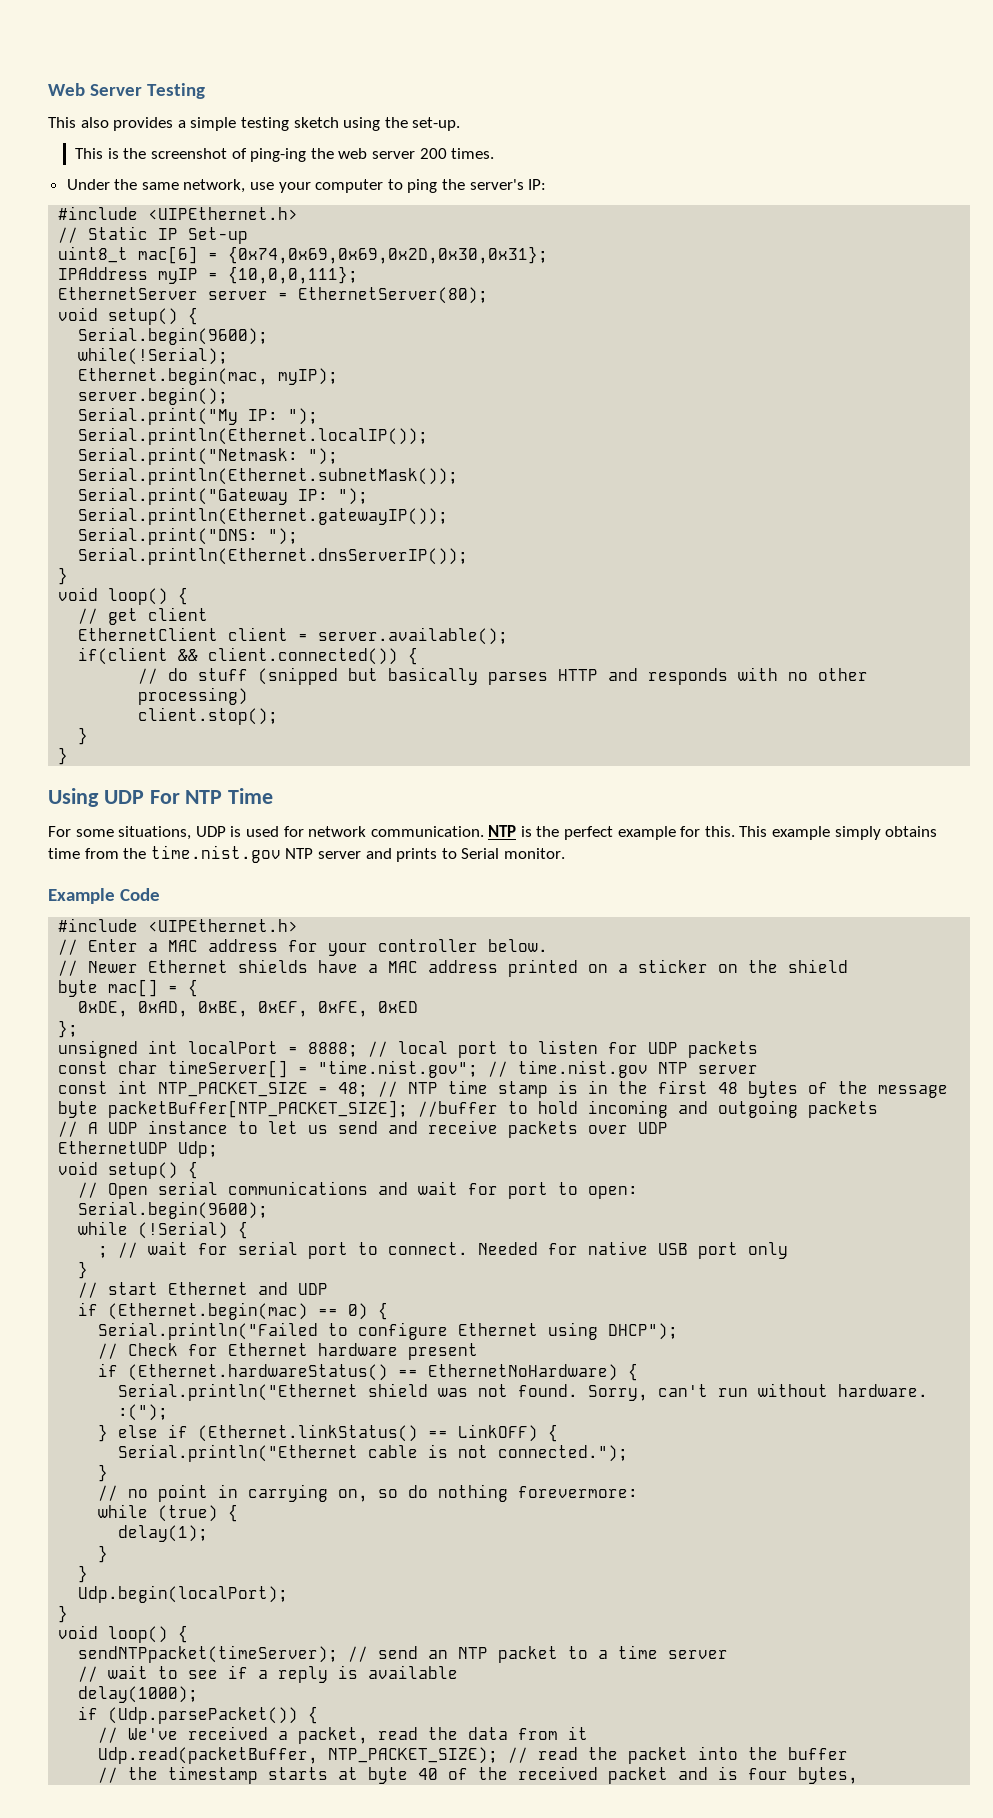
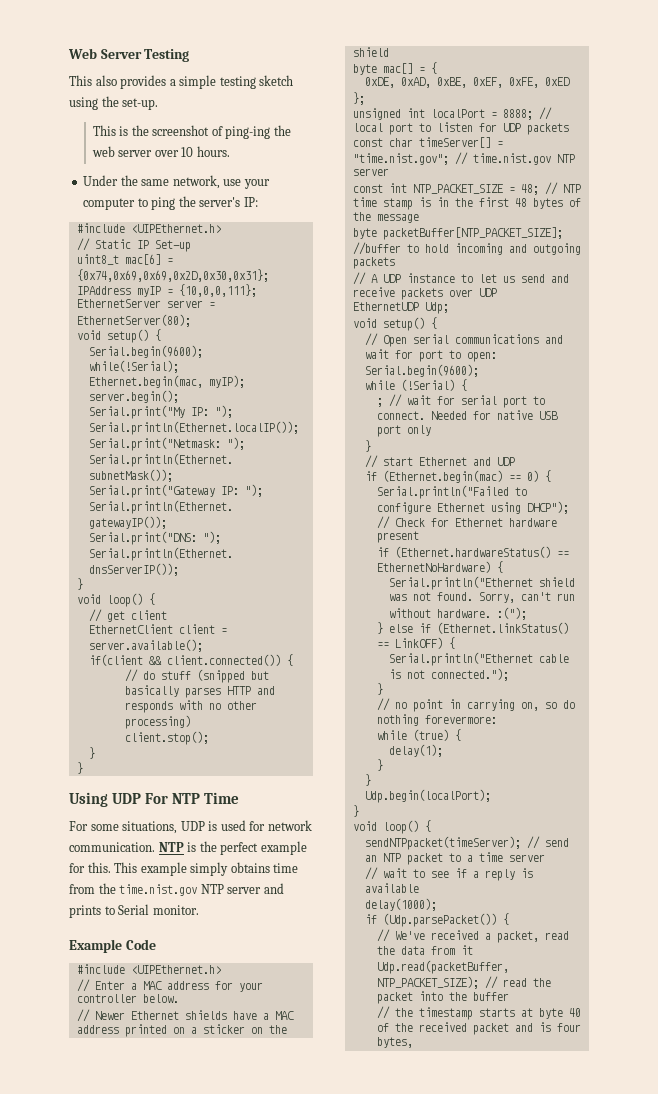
[419,148,495,159] 200 times. -> [154,146,230,157] over 10 hours.

